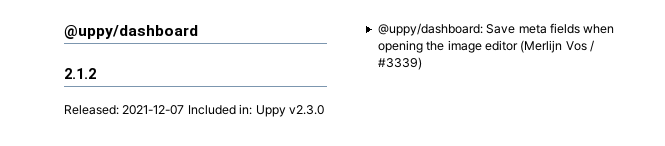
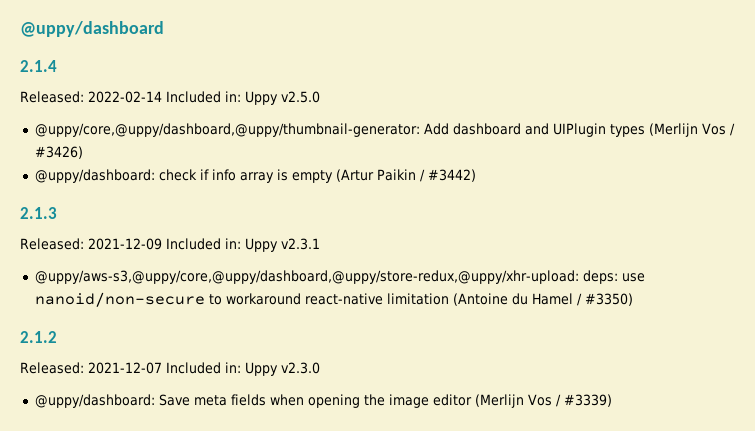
(198, 32) none -> [20,60,57,72] [20,91,320,105] [34,123,735,137] [34,146,83,159] [34,169,476,183] [20,207,57,219] [20,238,320,252] [34,270,645,284] [34,292,633,307] // 2.1.4 // Released: 2022-02-14 Included in: Uppy v2.5.0 // @uppy/core,@uppy/dashboard,@uppy/thumbnail-generator: Add dashboard and UIPlugin types (Merlijn Vos / #3426) // @uppy/dashboard: check if info array is empty (Artur Paikin / #3442) // 2.1.3 // Released: 2021-12-09 Included in: Uppy v2.3.1 // @uppy/aws-s3,@uppy/core,@uppy/dashboard,@uppy/store-redux,@uppy/xhr-upload: deps: use nanoid/non-secure to workaround react-native limitation (Antoine du Hamel / #3350)

